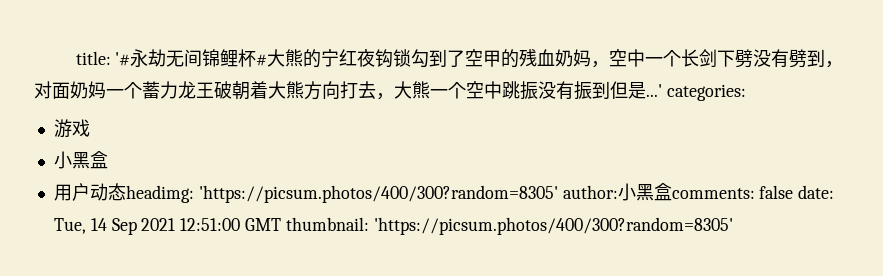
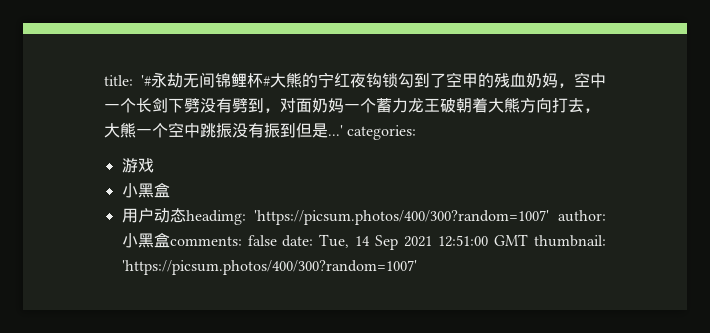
[198,185,558,203] 'https://picsum.photos/400/300?random=8305' -> [254,210,550,225] 'https://picsum.photos/400/300?random=1007'
[373,217,733,235] 'https://picsum.photos/400/300?random=8305' -> [121,260,417,275] 'https://picsum.photos/400/300?random=1007'

